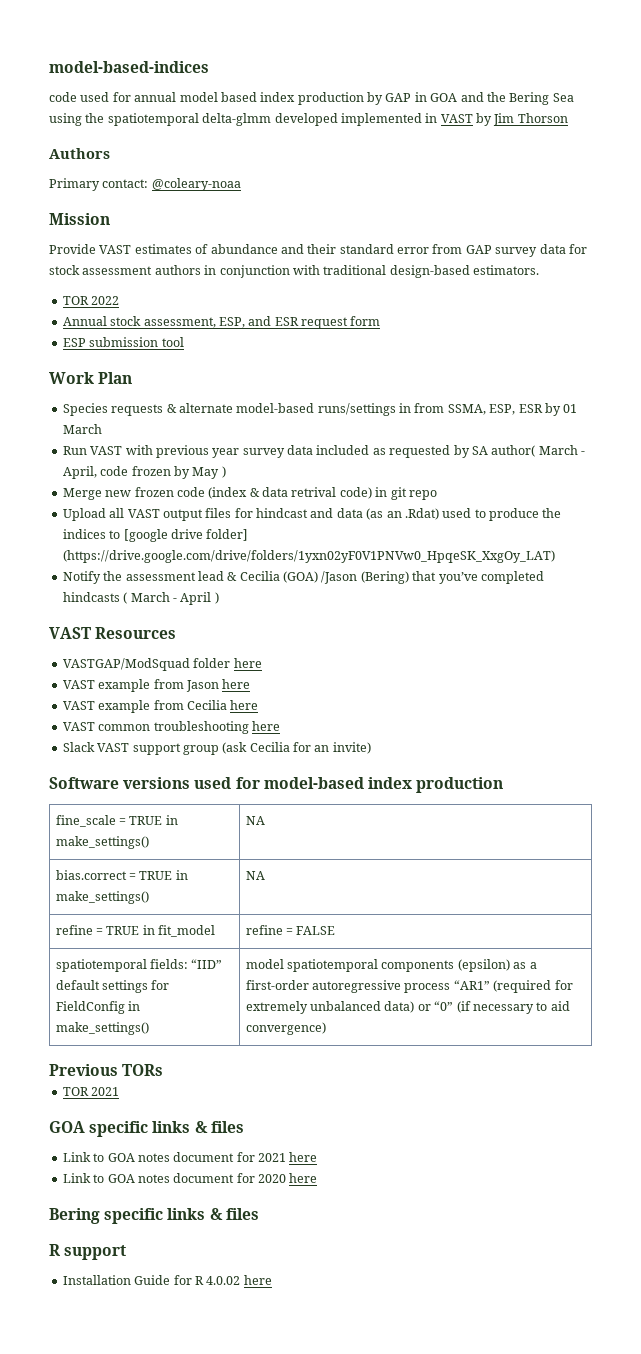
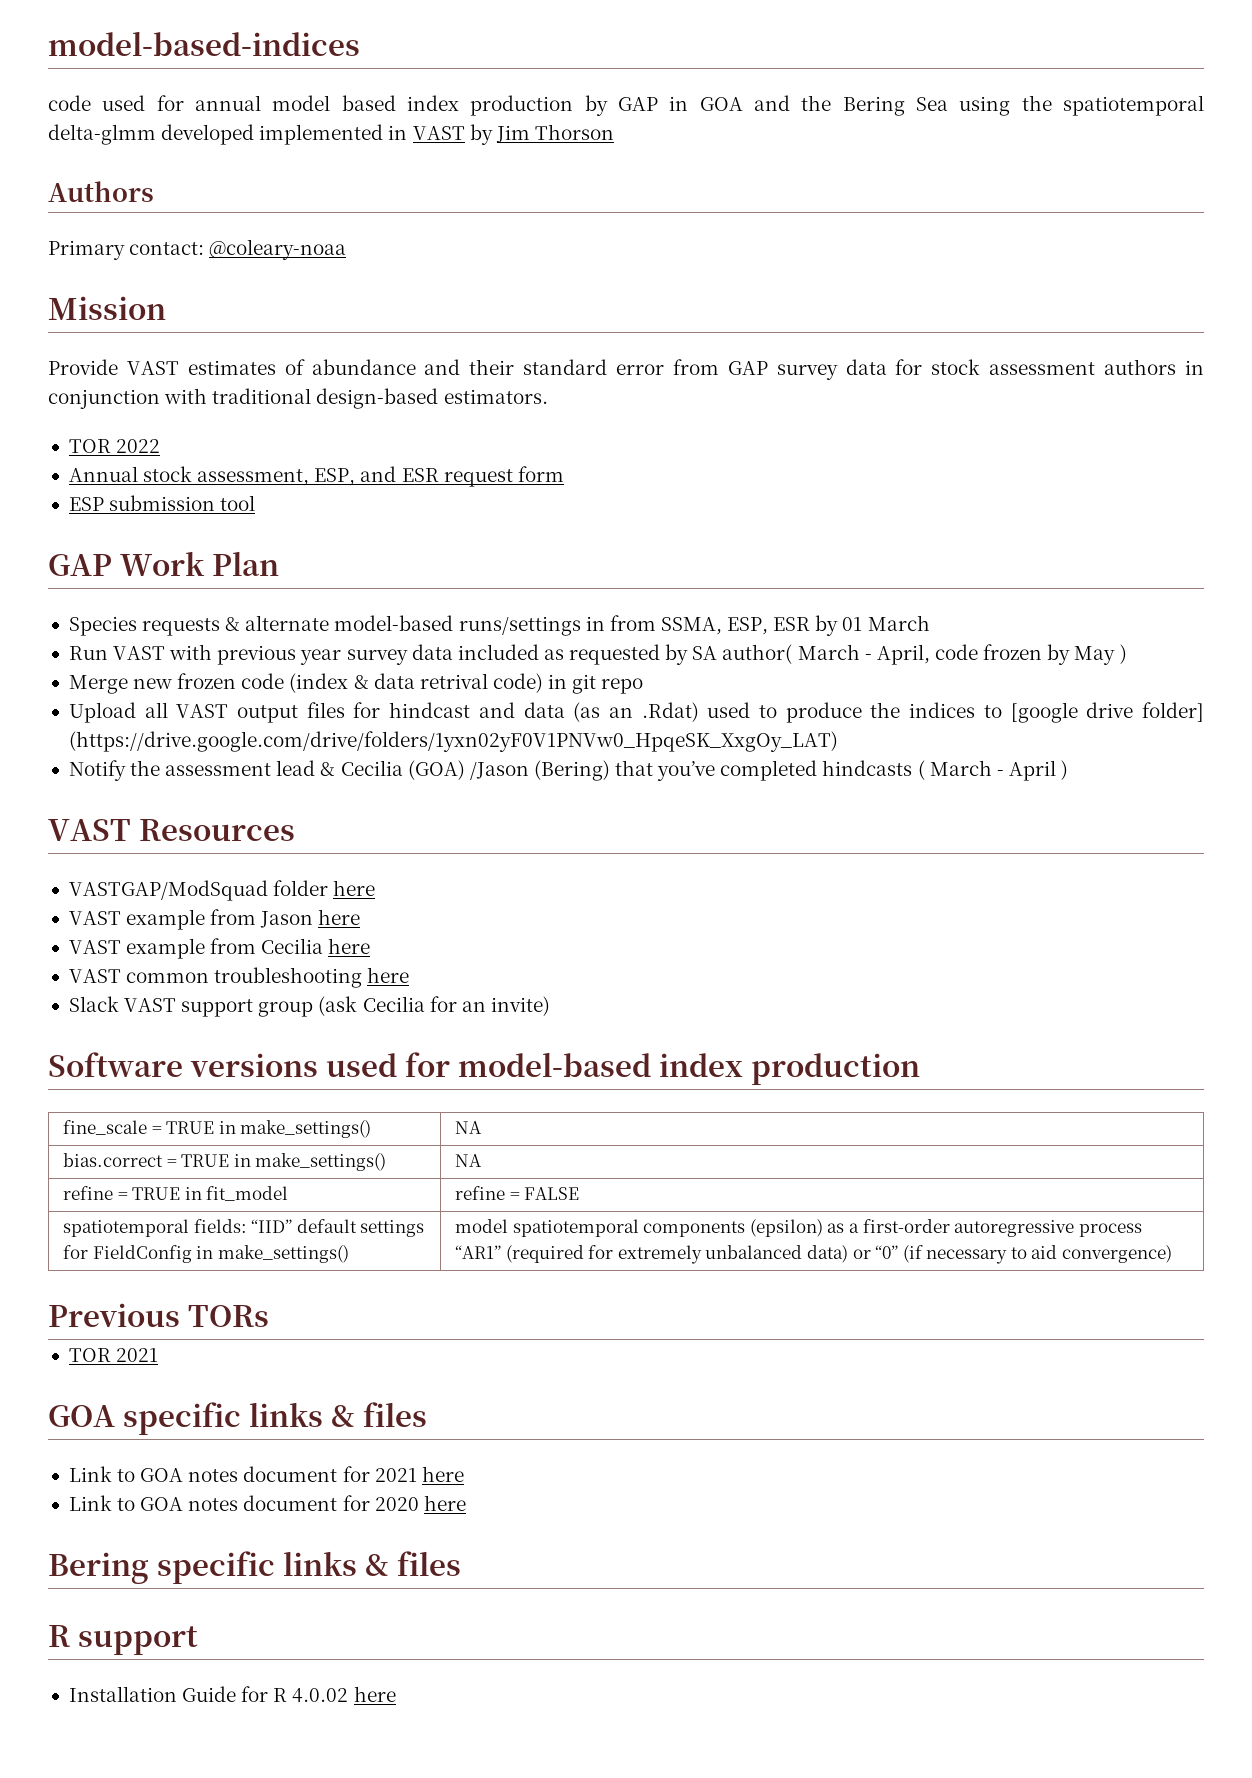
(184, 342) none -> [48,554,112,576] GAP

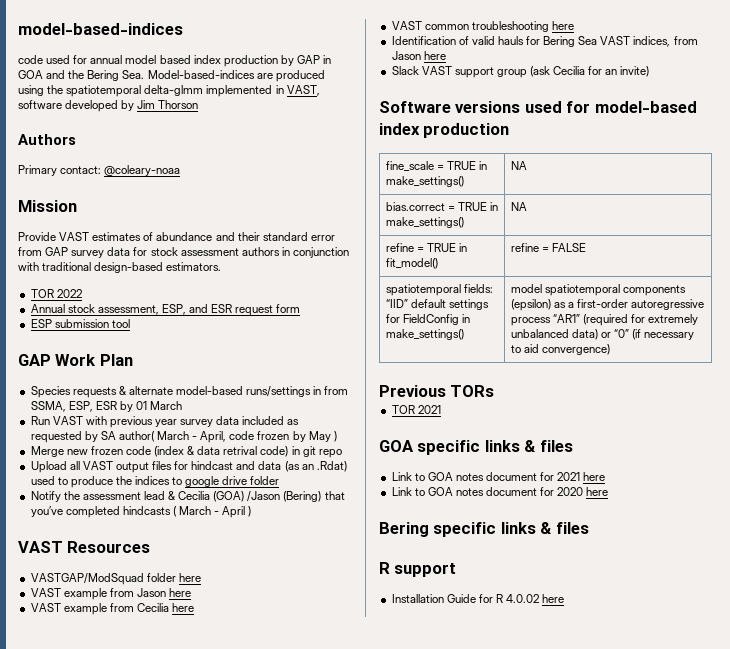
[916,97,949,111] Sea -> [122,70,325,82] Sea. Model-based-indices are produced
[161,124,255,145] developed -> (204, 90) none
[412,126,465,140] VAST -> [286,85,320,96] [18,100,119,112] VAST, software developed
[1010,702,1205,723] [68,731,838,752] [google drive folder] (https://drive.google.com/drive/folders/1yxn02yF0V1PNVw0_HpqeSK_XxgOy_LAT) -> [185,476,280,487] google drive folder
(410, 975) none -> [391,36,698,47] [391,51,446,60] // Identification of valid hauls for Bering Sea VAST indices, from Jason here
[206,1186,289,1201] fit_model -> [385,258,438,269] fit_model()

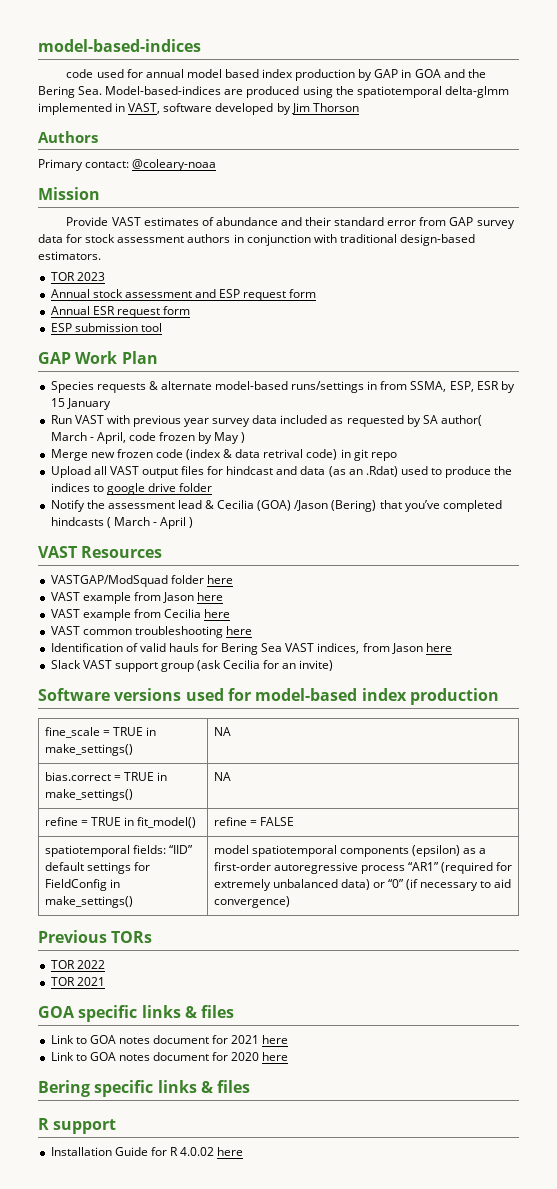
[56,289,82,298] 2022 -> [76,272,105,281] 2023
[97,304,209,315] assessment, ESP, and -> [124,289,317,301] [50,306,90,315] assessment and ESP request form // Annual
[136,401,183,410] 01 March -> [50,398,111,410] 15 January
(495, 391) none -> [50,960,105,969] // TOR 2022

